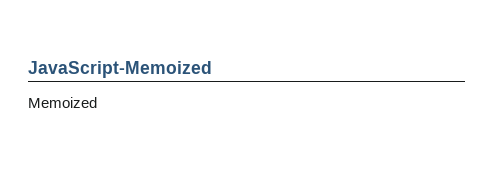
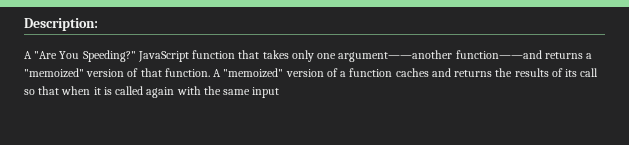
[28,61,212,78] [28,97,97,108] JavaScript-Memoized // Memoized -> [24,18,98,31] [24,50,593,62] [24,68,599,78] [24,86,280,98] Description: // A "Are You Speeding?" JavaScript function that takes only one argument——another function——and returns a "memoized" version of that function. A "memoized" version of a function caches and returns the results of its call so that when it is called again with the same input

